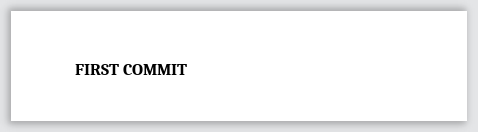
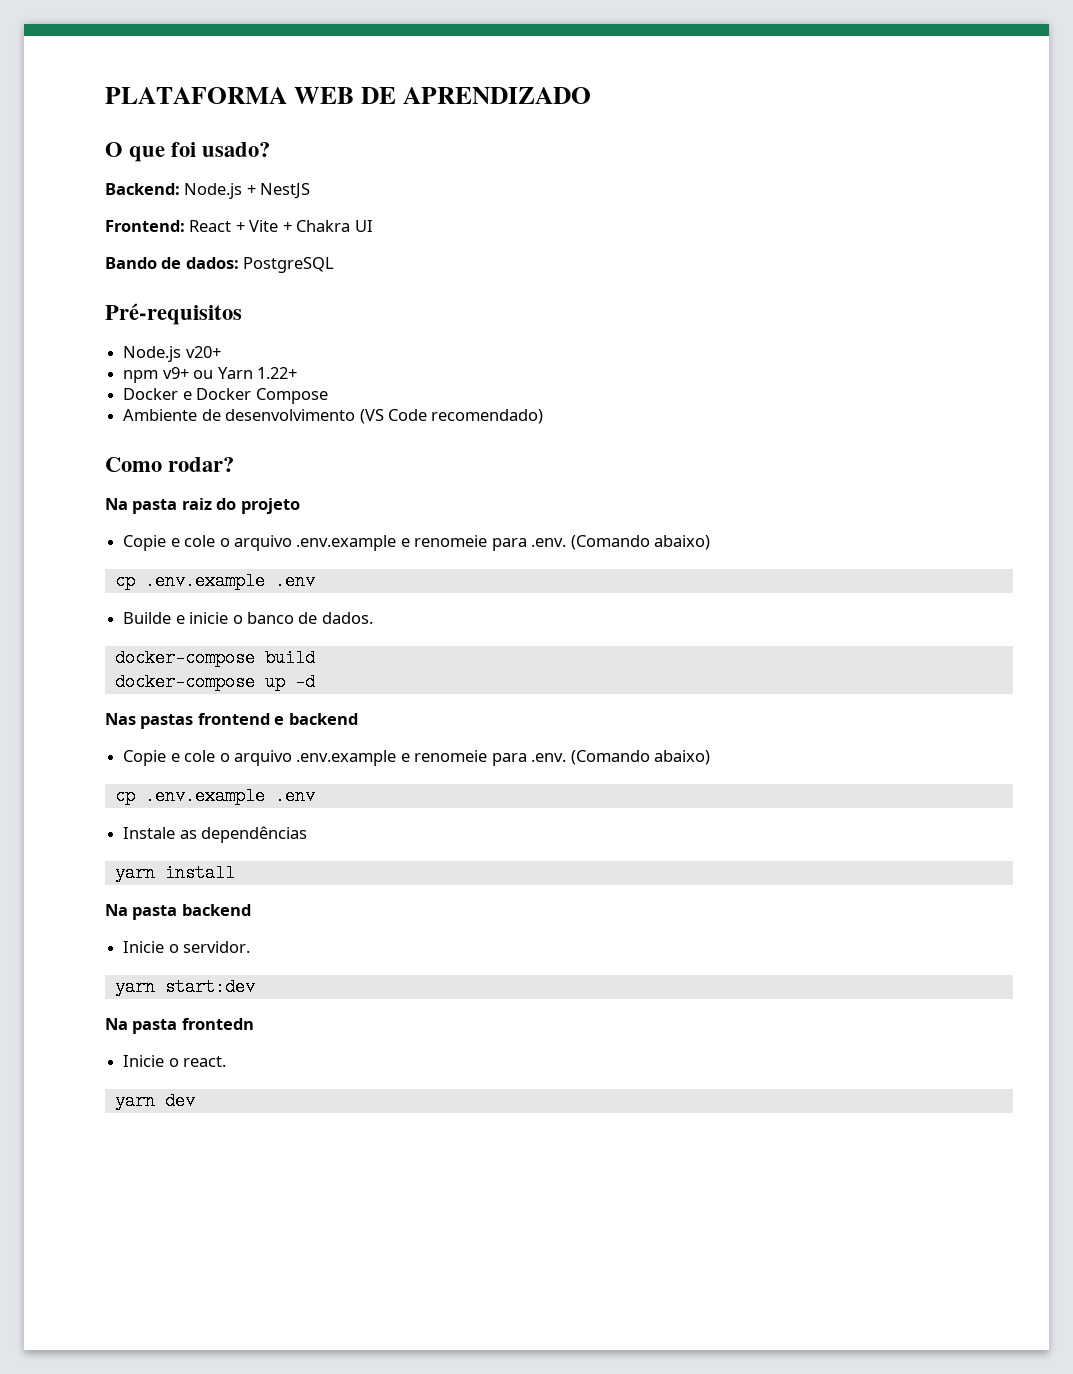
[75,64,188,75] FIRST COMMIT -> [105,87,591,104] [105,142,271,162] [105,183,311,199] [105,220,373,232] [105,257,335,273] [105,303,242,325] [123,346,221,362] [123,367,297,383] [123,388,328,404] [123,409,544,424] [105,457,235,472] [105,498,300,514] [123,535,711,551] [114,572,315,590] [123,612,373,624] [114,649,315,667] [114,673,315,691] [105,713,358,729] [123,750,711,766] [114,787,315,805] [123,826,308,843] [114,864,235,882] [105,904,251,920] [123,941,251,953] [114,978,255,996] [105,1018,254,1034] [123,1055,227,1067] [114,1092,195,1110] PLATAFORMA WEB DE APRENDIZADO // O que foi usado? // Backend: Node.js + NestJS // Frontend: React + Vite + Chakra UI // Bando de dados: PostgreSQL // Pré-requisitos // Node.js v20+ // npm v9+ ou Yarn 1.22+ // Docker e Docker Compose // Ambiente de desenvolvimento (VS Code recomendado) // Como rodar? // Na pasta raiz do projeto // Copie e cole o arquivo .env.example e renomeie para .env. (Comando abaixo) // cp .env.example .env // Builde e inicie o banco de dados. // docker-compose build // docker-compose up -d // Nas pastas frontend e backend // Copie e cole o arquivo .env.example e renomeie para .env. (Comando abaixo) // cp .env.example .env // Instale as dependências // yarn install // Na pasta backend // Inicie o servidor. // yarn start:dev // Na pasta frontedn // Inicie o react. // yarn dev

